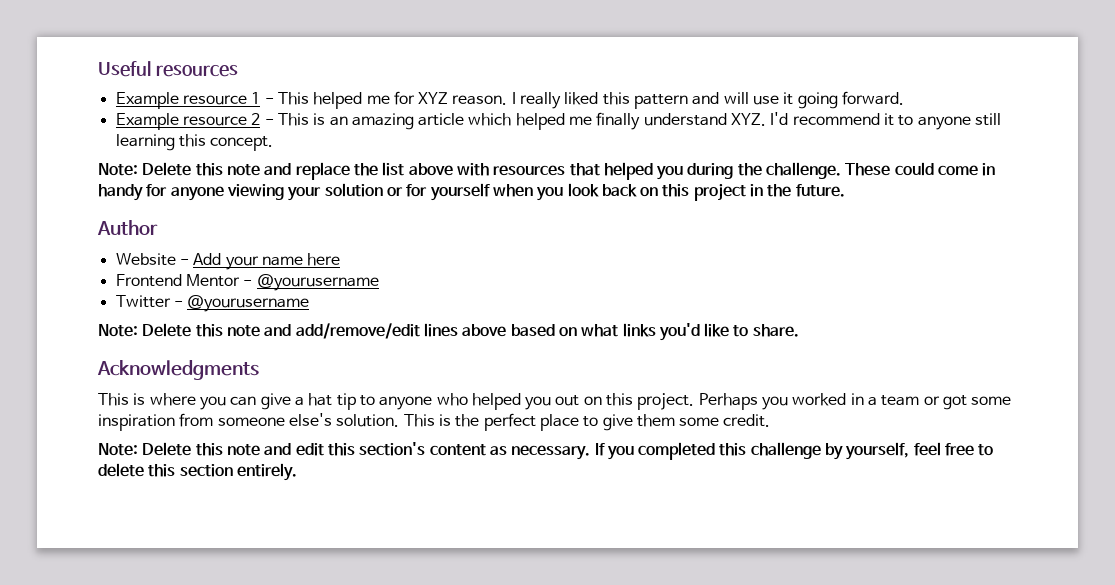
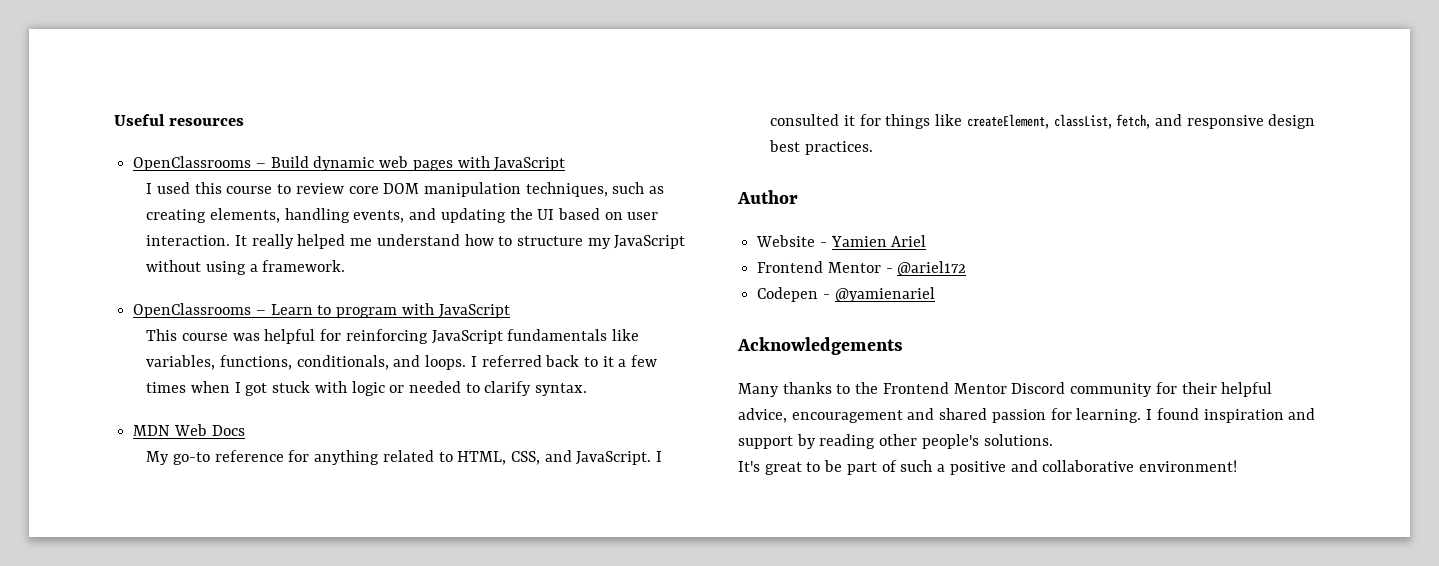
[115,91,905,109] [115,112,1002,130] [115,134,274,151] [98,162,996,180] [98,183,845,201] Example resource 1 - This helped me for XYZ reason. I really liked this pattern and will use it going forward. // Example resource 2 - This is an amazing article which helped me finally understand XYZ. I'd recommend it to anyone still learning this concept. // Note: Delete this note and replace the list above with resources that helped you during the challenge. These could come in handy for anyone viewing your solution or for yourself when you look back on this project in the future. -> [133,156,566,171] [146,182,665,197] [146,208,659,223] [146,234,686,249] [146,260,346,275] [133,303,510,318] [146,329,640,344] [146,355,658,370] [146,381,588,396] [133,424,245,436] [146,450,663,465] [770,114,1316,129] [769,140,873,155] OpenClassrooms – Build dynamic web pages with JavaScript // I used this course to review core DOM manipulation techniques, such as creating elements, handling events, and updating the UI based on user interaction. It really helped me understand how to structure my JavaScript without using a framework. // OpenClassrooms – Learn to program with JavaScript // This course was helpful for reinforcing JavaScript fundamentals like variables, functions, conditionals, and loops. I referred back to it a few times when I got stuck with logic or needed to clarify syntax. // MDN Web Docs // My go-to reference for anything related to HTML, CSS, and JavaScript. I consulted it for things like createElement, classList, fetch, and responsive design best practices.
[193,253,341,270] Add your name here -> [830,235,927,247] Yamien Ariel
[256,274,379,291] [115,295,310,312] [98,323,799,341] [97,360,259,380] [98,393,1012,410] [98,413,771,431] [98,442,994,460] [98,463,297,481] @yourusername // Twitter - @yourusername // Note: Delete this note and add/remove/edit lines above based on what links you'd like to share. // Acknowledgments // This is where you can give a hat tip to anyone who helped you out on this project. Perhaps you worked in a team or got some inspiration from someone else's solution. This is the perfect place to give them some credit. // Note: Delete this note and edit this section's content as necessary. If you completed this challenge by yourself, feel free to delete this section entirely. -> [897,261,967,276] [757,287,935,302] [737,337,903,355] [738,382,1273,397] [738,408,1316,423] [738,434,1053,449] [738,460,1237,475] @ariel172 // Codepen - @yamienariel // Acknowledgements // Many thanks to the Frontend Mentor Discord community for their helpful advice, encouragement and shared passion for learning. I found inspiration and support by reading other people's solutions. // It's great to be part of such a positive and collaborative environment!

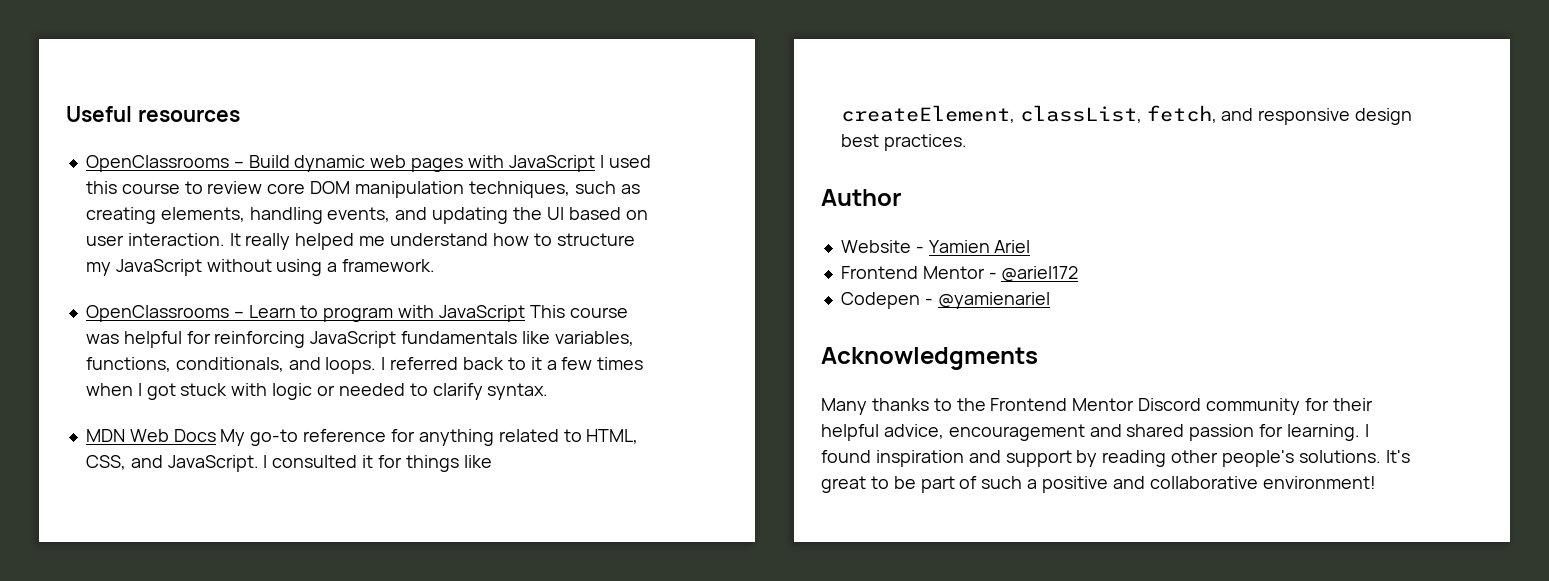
(566, 164) // -> (595, 163) none
(510, 311) // -> (525, 313) none
(245, 430) // -> (216, 435) none
[737,337,903,355] Acknowledgements -> [821,347,1038,370] Acknowledgments
(1053, 440) // -> (1381, 456) none

